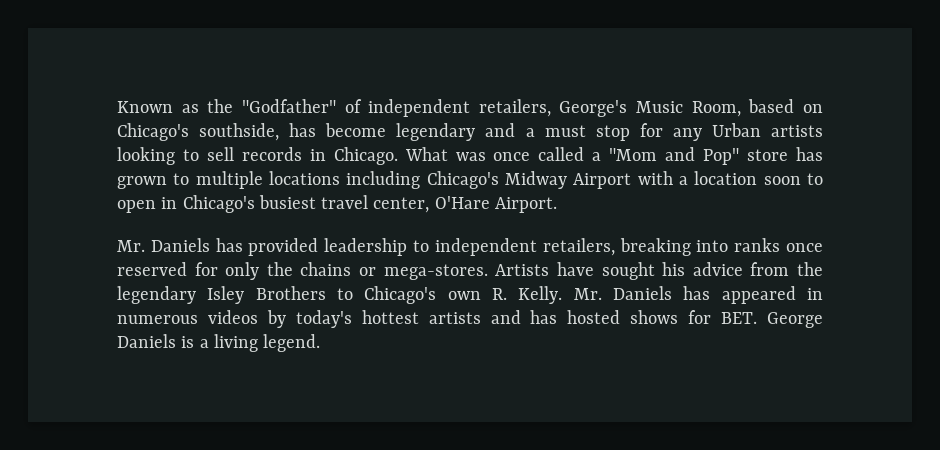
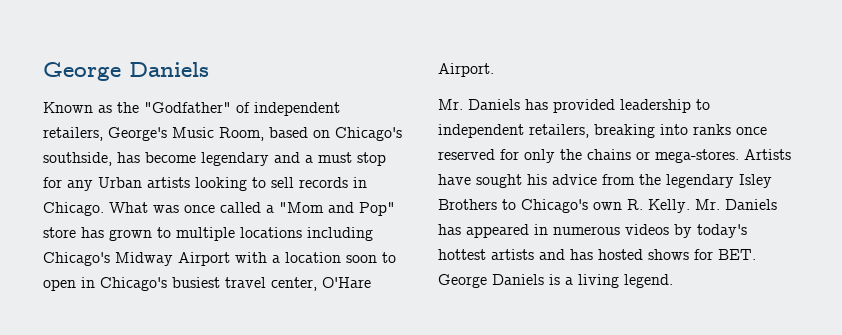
(117, 107) none -> [43,62,209,81] George Daniels //

